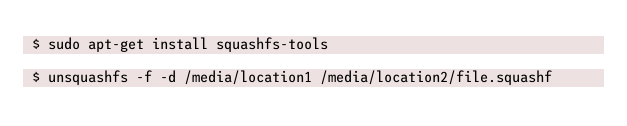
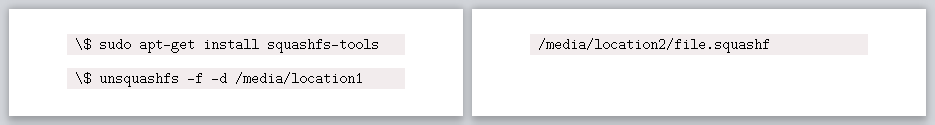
[31,38,40,49] $ -> [75,38,92,51] \$
[31,71,40,82] $ -> [75,72,92,85] \$

